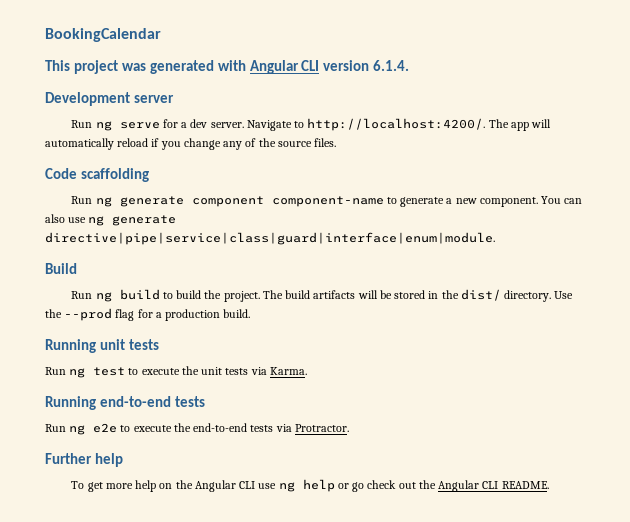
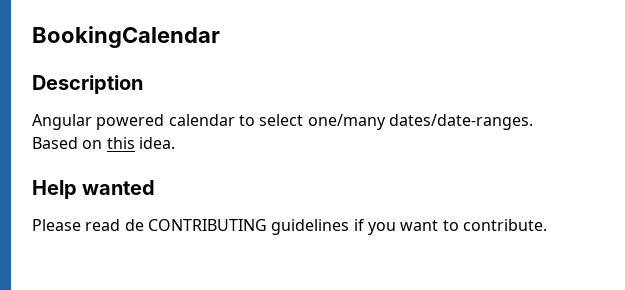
[45,60,410,74] [45,92,174,106] [71,118,552,131] [45,138,337,150] [45,168,149,182] [71,196,583,207] [45,214,177,226] [45,232,495,245] [45,263,77,274] [71,289,574,302] [45,308,251,321] [45,339,159,353] [45,366,307,378] [45,396,205,410] [45,423,349,435] [45,453,123,467] [71,479,549,492] This project was generated with Angular CLI version 6.1.4. // Development server // Run ng serve for a dev server. Navigate to http://localhost:4200/. The app will automatically reload if you change any of the source files. // Code scaffolding // Run ng generate component component-name to generate a new component. You can also use ng generate directive|pipe|service|class|guard|interface|enum|module. // Build // Run ng build to build the project. The build artifacts will be stored in the dist/ directory. Use the --prod flag for a production build. // Running unit tests // Run ng test to execute the unit tests via Karma. // Running end-to-end tests // Run ng e2e to execute the end-to-end tests via Protractor. // Further help // To get more help on the Angular CLI use ng help or go check out the Angular CLI README. -> [32,75,143,94] [32,114,533,130] [32,137,175,149] [32,180,156,199] [32,219,547,235] Description // Angular powered calendar to select one/many dates/date-ranges. Based on this idea. // Help wanted // Please read de CONTRIBUTING guidelines if you want to contribute.

